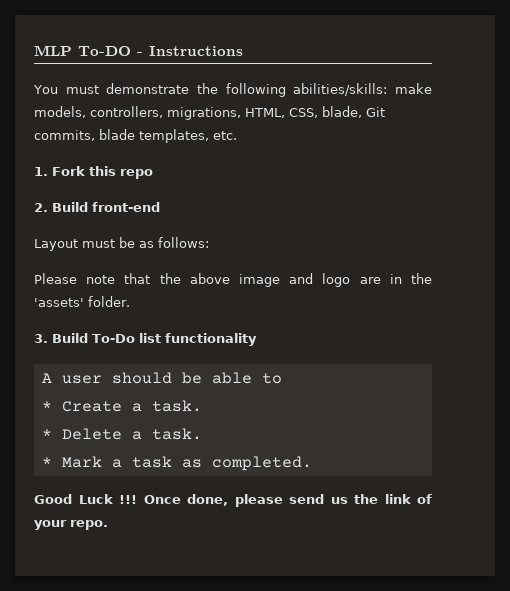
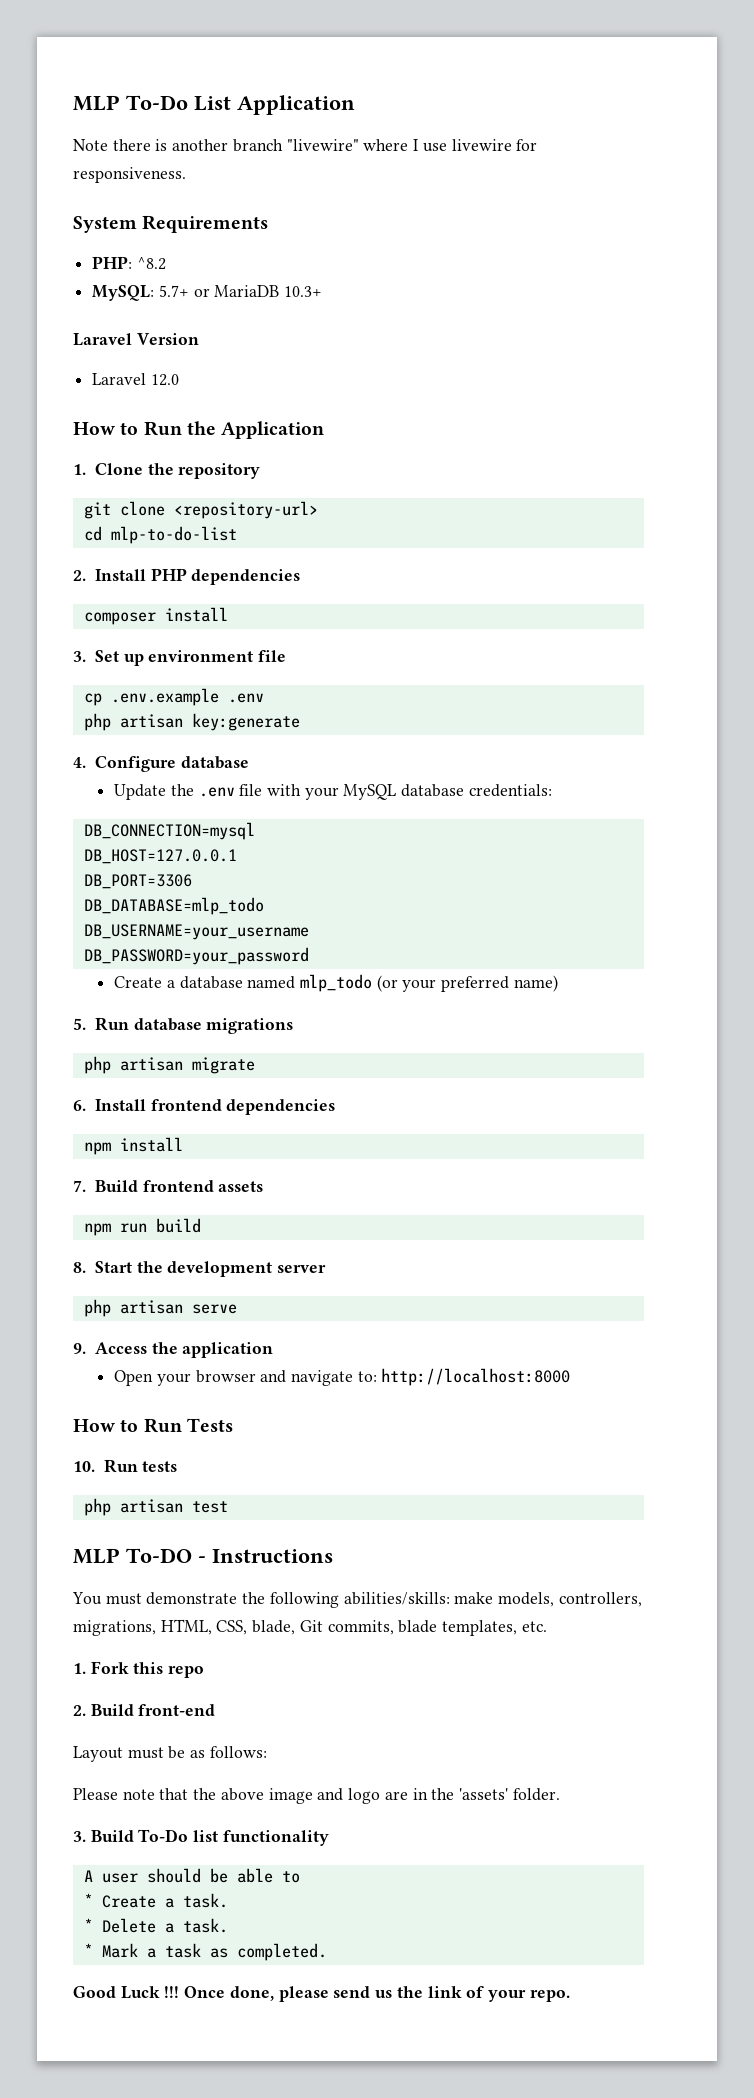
[34,45,72,56] MLP -> [73,95,355,115] [73,139,538,152] [73,167,186,183] [73,215,269,233] [92,256,166,270] [92,285,323,301] [73,333,199,346] [92,373,179,386] [73,421,325,439] [73,463,261,479] [83,501,318,519] [83,526,237,544] [73,568,301,585] [83,607,228,625] [73,650,286,666] [83,688,264,706] [83,713,300,731] [73,756,249,772] [114,784,552,800] [83,822,255,840] [83,849,237,864] [83,874,192,889] [83,897,264,915] [83,924,309,940] [83,947,309,965] [114,974,558,992] [73,1017,294,1034] [83,1056,255,1074] [73,1099,336,1115] [83,1137,183,1155] [73,1180,264,1192] [83,1218,201,1236] [73,1261,326,1277] [83,1299,237,1317] [73,1342,274,1358] [114,1368,571,1386] [73,1418,233,1433] [73,1459,178,1473] [83,1498,228,1516] [73,1548,120,1564] MLP To-Do List Application // Note there is another branch "livewire" where I use livewire for responsiveness. // System Requirements // PHP: ^8.2 // MySQL: 5.7+ or MariaDB 10.3+ // Laravel Version // Laravel 12.0 // How to Run the Application // 1. Clone the repository // git clone <repository-url> // cd mlp-to-do-list // 2. Install PHP dependencies // composer install // 3. Set up environment file // cp .env.example .env // php artisan key:generate // 4. Configure database // Update the .env file with your MySQL database credentials: // DB_CONNECTION=mysql // DB_HOST=127.0.0.1 // DB_PORT=3306 // DB_DATABASE=mlp_todo // DB_USERNAME=your_username // DB_PASSWORD=your_password // Create a database named mlp_todo (or your preferred name) // 5. Run database migrations // php artisan migrate // 6. Install frontend dependencies // npm install // 7. Build frontend assets // npm run build // 8. Start the development server // php artisan serve // 9. Access the application // Open your browser and navigate to: http://localhost:8000 // How to Run Tests // 10. Run tests // php artisan test // MLP

